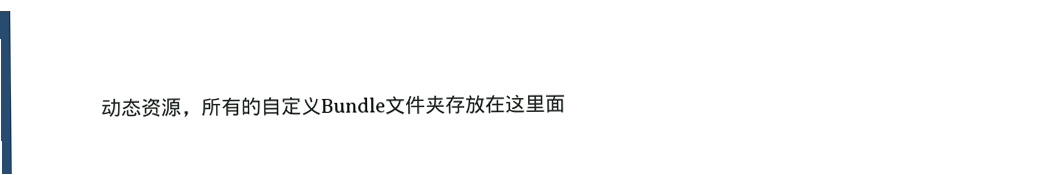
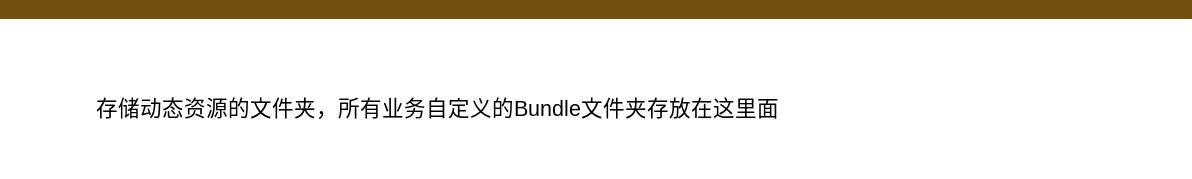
(101, 107) none -> [95,97,140,119] 存储
[181,96,322,118] ，所有的自定义 -> [227,97,514,120] 的文件夹，所有业务自定义的

